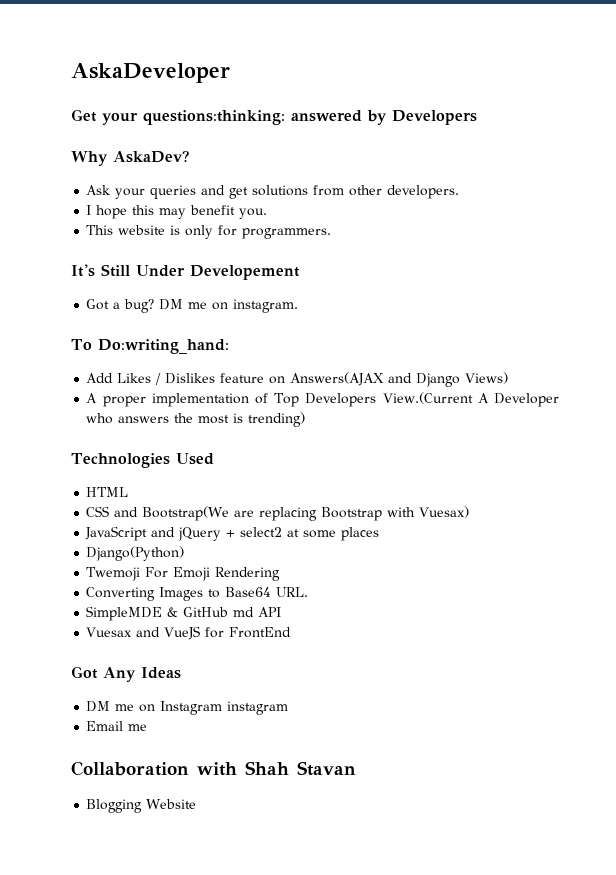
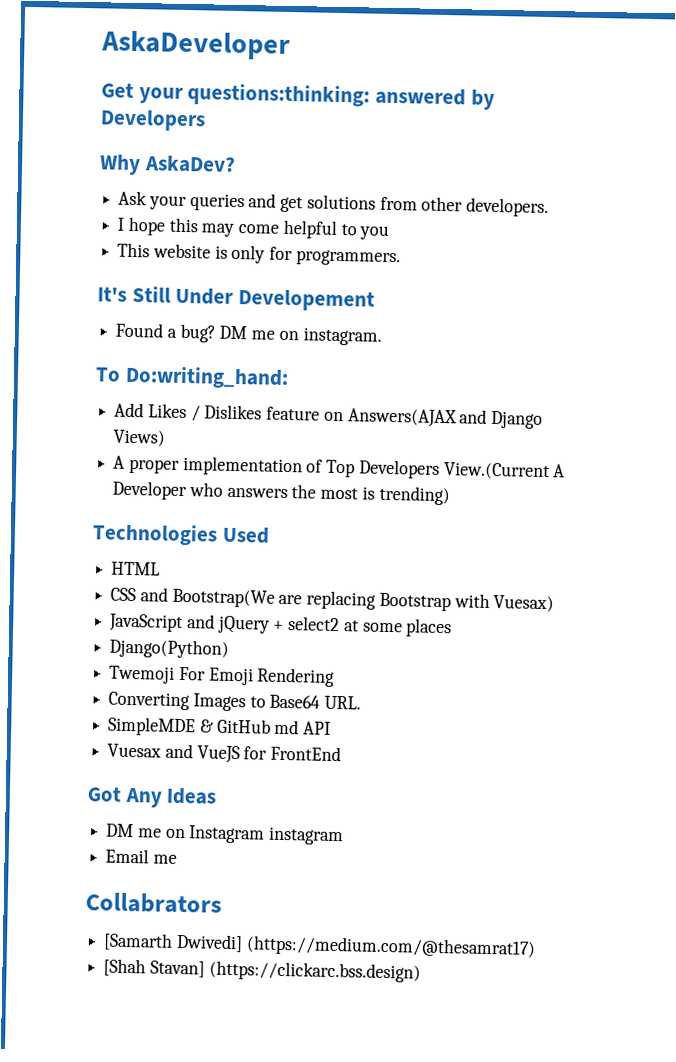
[190,205,268,219] benefit you. -> [238,219,390,240] come helpful to you
[86,299,110,310] Got -> [115,322,164,338] Found
[71,761,356,776] [86,799,197,813] Collaboration with Shah Stavan // Blogging Website -> [85,892,222,914] [103,932,536,959] [103,958,421,983] Collabrators // [Samarth Dwivedi] (https://medium.com/@thesamrat17) // [Shah Stavan] (https://clickarc.bss.design)

